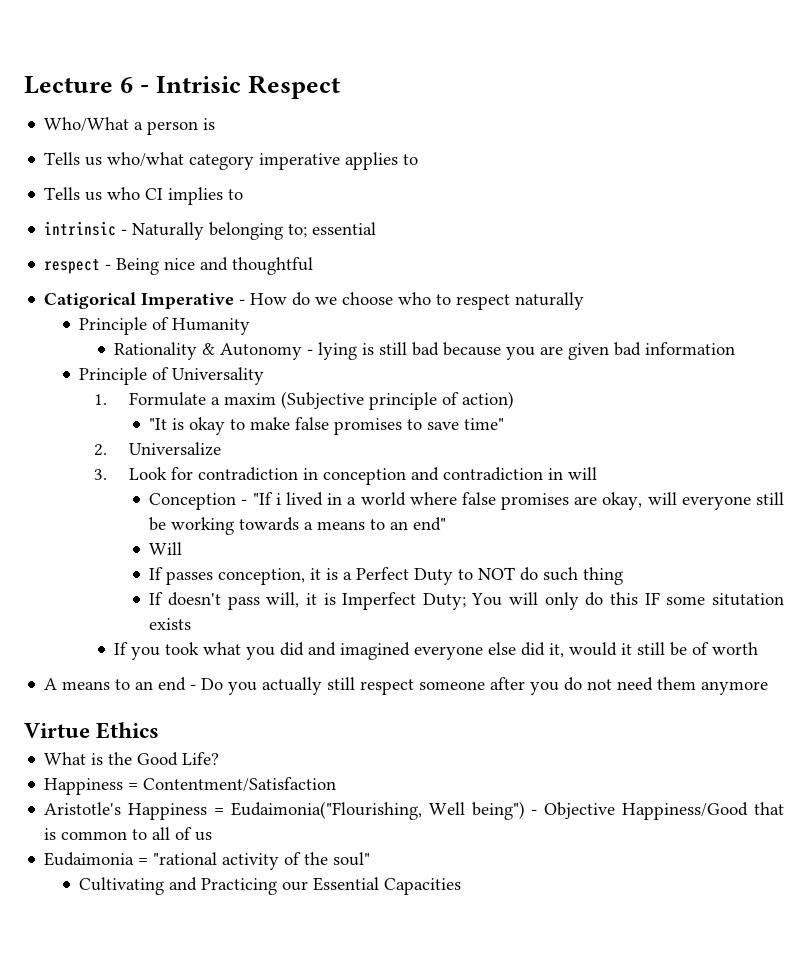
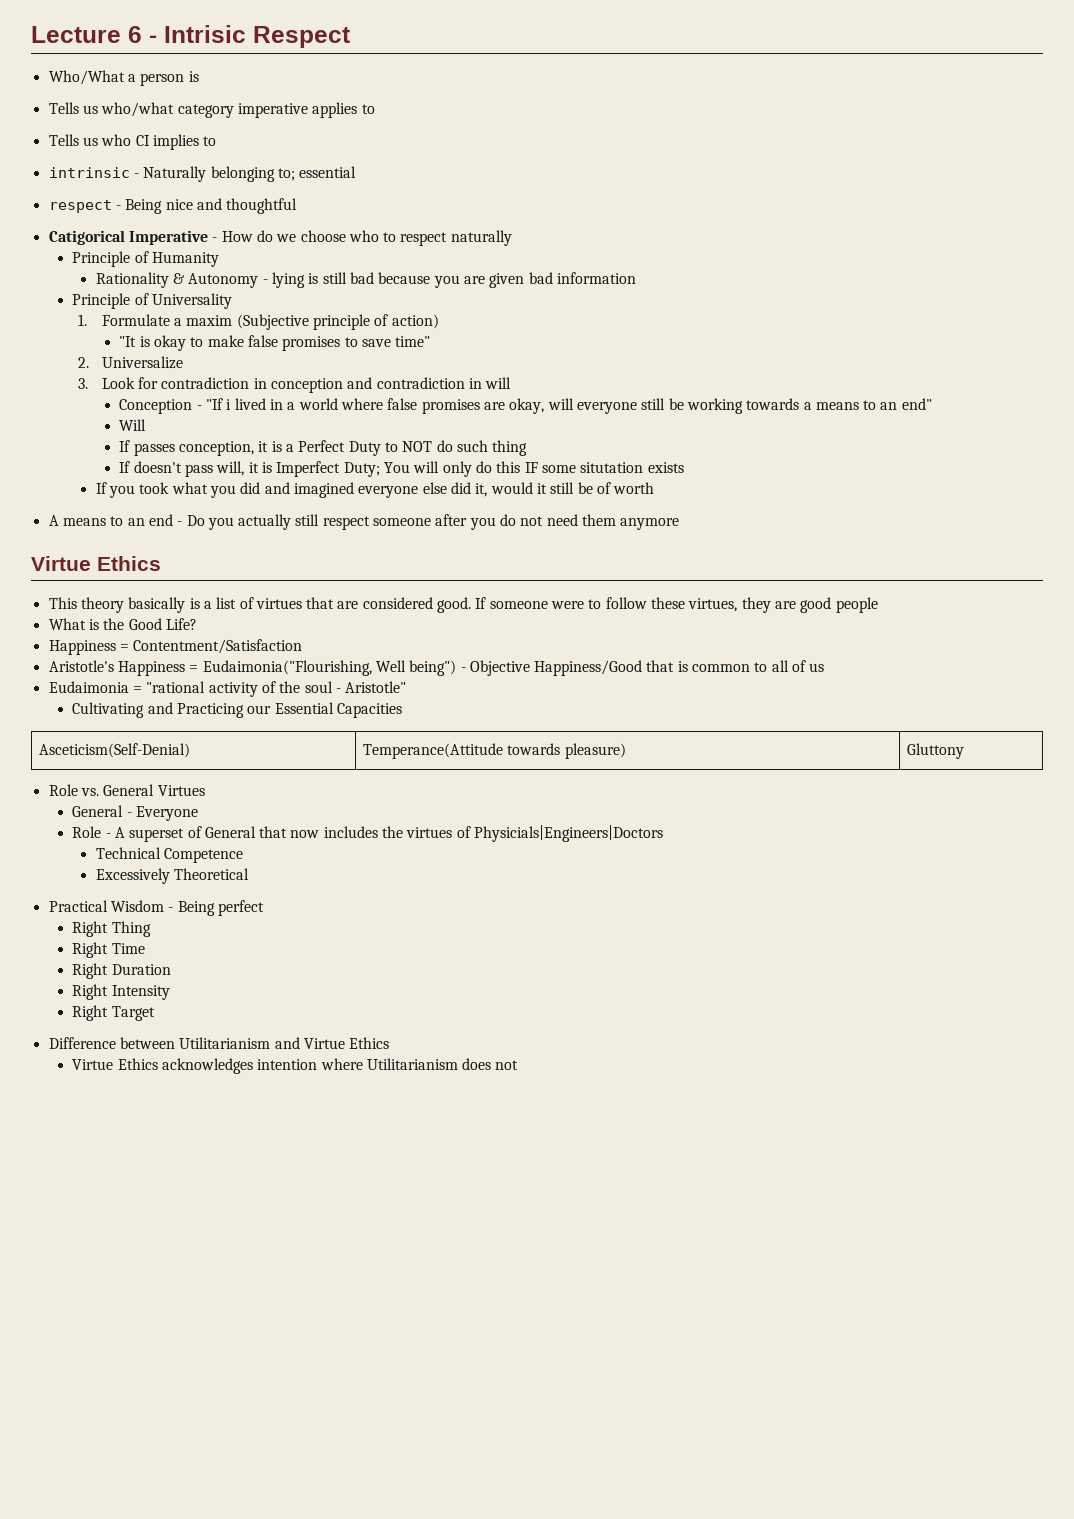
(160, 730) none -> [48,597,878,613] // This theory basically is a list of virtues that are considered good. If someone were to follow these virtues, they are good people
[333,852,371,866] soul" -> [304,681,407,693] soul - Aristotle"
(462, 886) none -> [39,743,191,758] [363,743,626,759] [907,743,965,759] [48,784,205,796] [72,805,198,821] [72,825,664,842] [95,847,244,863] [95,868,250,884] [48,900,264,916] [72,921,151,937] [72,942,145,958] [72,963,171,979] [72,984,170,1000] [72,1005,155,1021] [48,1037,390,1049] [72,1058,519,1074] // Asceticism(Self-Denial) | Temperance(Attitude towards pleasure) | Gluttony // Role vs. General Virtues // General - Everyone // Role - A superset of General that now includes the virtues of Physicials|Engineers|Doctors // Technical Competence // Excessively Theoretical // Practical Wisdom - Being perfect // Right Thing // Right Time // Right Duration // Right Intensity // Right Target // Difference between Utilitarianism and Virtue Ethics // Virtue Ethics acknowledges intention where Utilitarianism does not

